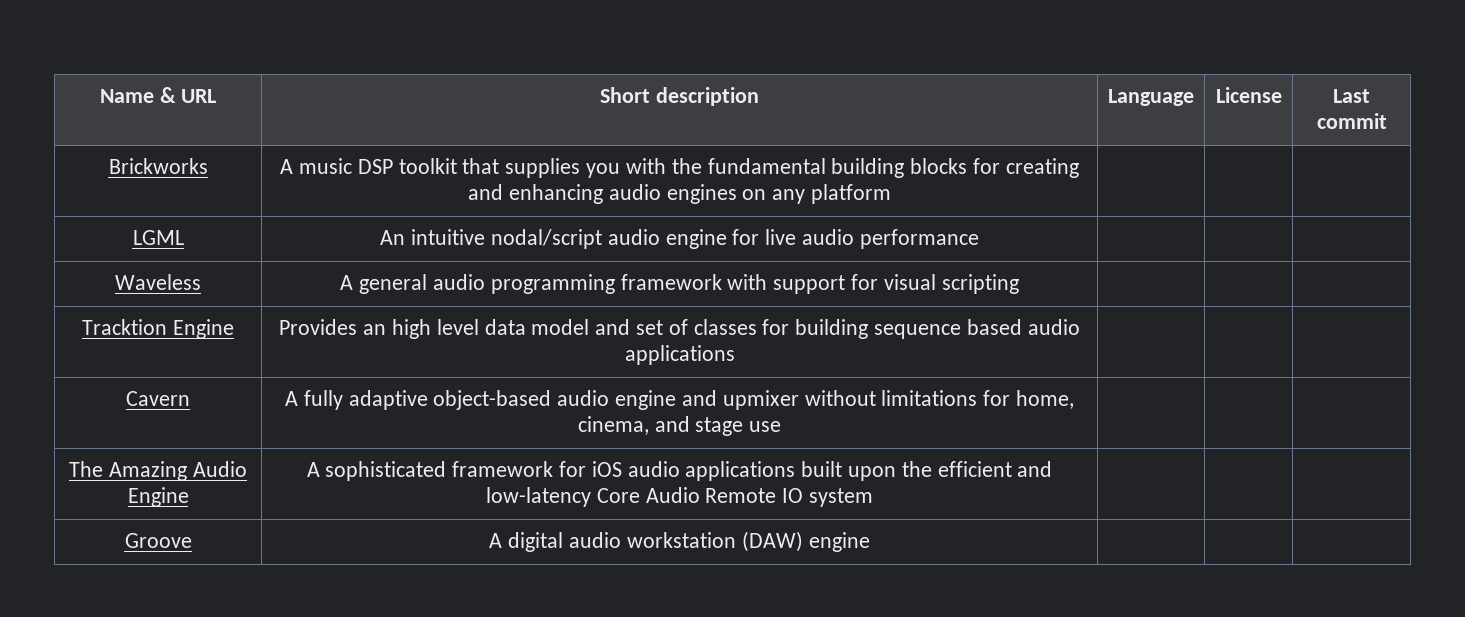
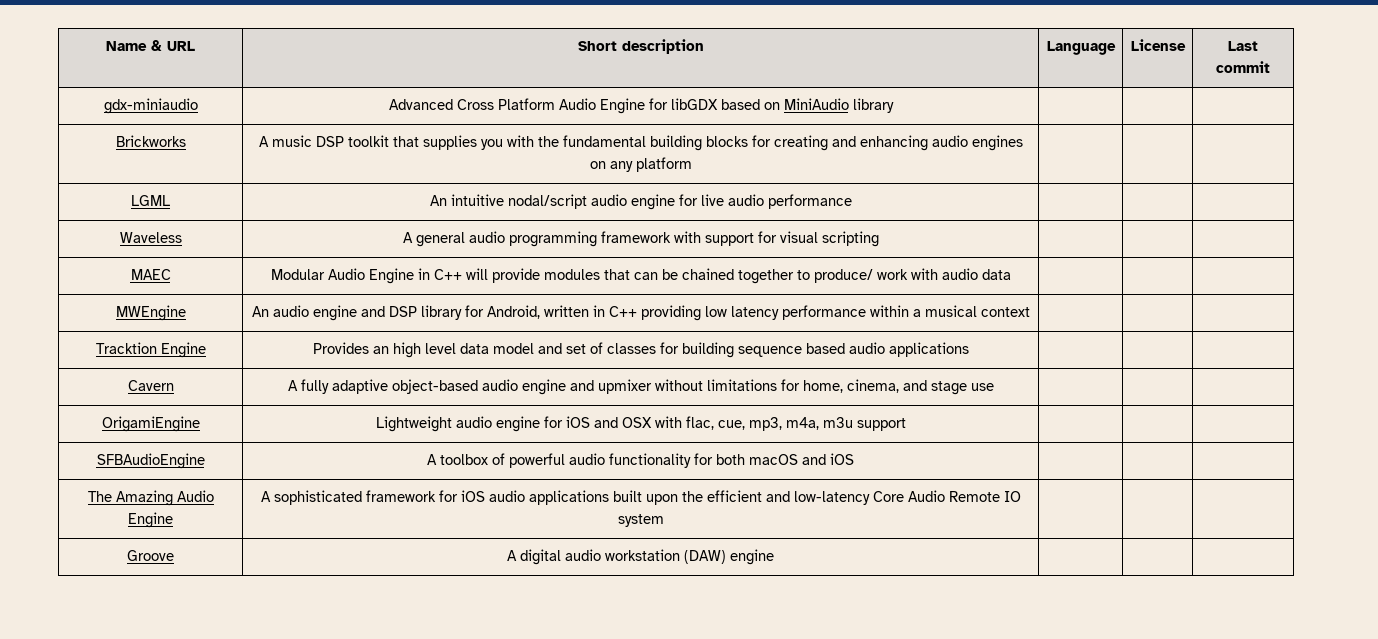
(1387, 121) none -> [103,98,198,114] [388,98,894,114] // gdx-miniaudio | Advanced Cross Platform Audio Engine for libGDX based on MiniAudio library | | |
(1019, 284) none -> [130,269,171,280] [270,268,1011,284] [115,305,186,321] [251,305,1030,321] // MAEC | Modular Audio Engine in C++ will provide modules that can be chained together to produce/ work with audio data | | | // MWEngine | An audio engine and DSP library for Android, written in C++ providing low latency performance within a musical context | | |
(782, 426) none -> [101,416,200,432] [375,416,906,432] [96,453,205,469] [427,453,854,468] // OrigamiEngine | Lightweight audio engine for iOS and OSX with flac, cue, mp3, m4a, m3u support | | | // SFBAudioEngine | A toolbox of powerful audio functionality for both macOS and iOS | | |

